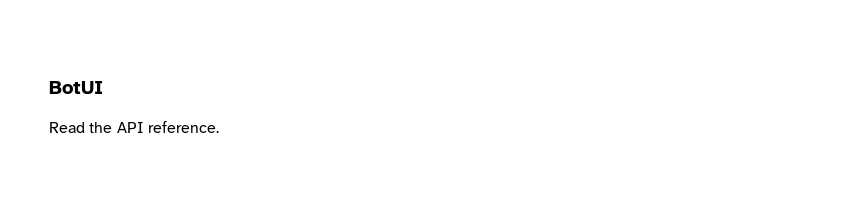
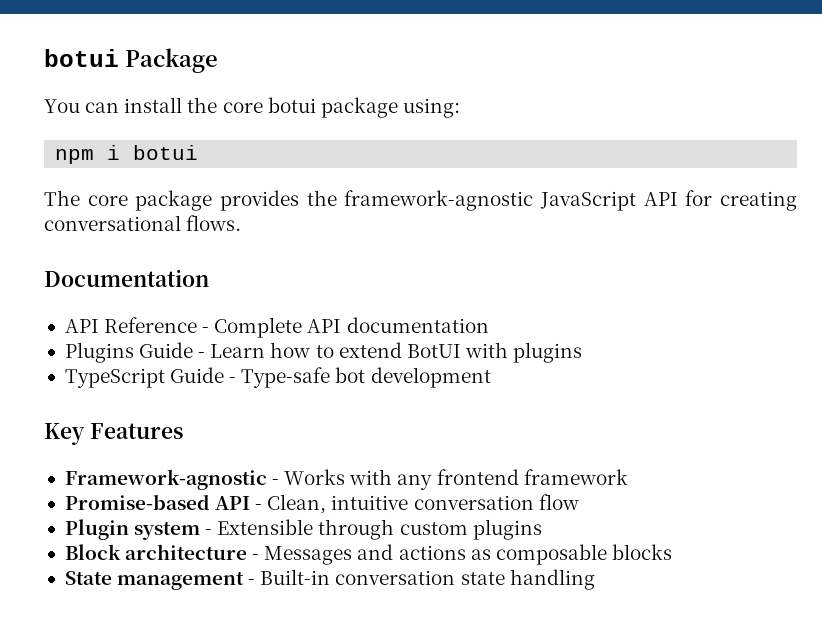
[49,81,103,94] [49,121,219,133] BotUI // Read the API reference. -> [44,48,218,73] [44,97,460,118] [55,145,199,164] [44,190,797,211] [44,215,242,231] [44,269,209,287] [64,317,489,338] [64,342,583,363] [64,367,491,388] [44,423,183,445] [64,469,628,490] [64,494,579,514] [64,519,542,540] [64,544,672,565] [64,569,595,590] botui Package // You can install the core botui package using: // npm i botui // The core package provides the framework-agnostic JavaScript API for creating conversational flows. // Documentation // API Reference - Complete API documentation // Plugins Guide - Learn how to extend BotUI with plugins // TypeScript Guide - Type-safe bot development // Key Features // Framework-agnostic - Works with any frontend framework // Promise-based API - Clean, intuitive conversation flow // Plugin system - Extensible through custom plugins // Block architecture - Messages and actions as composable blocks // State management - Built-in conversation state handling

